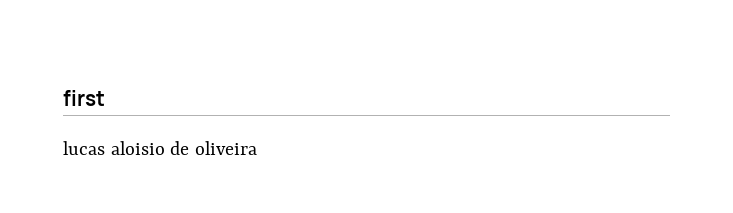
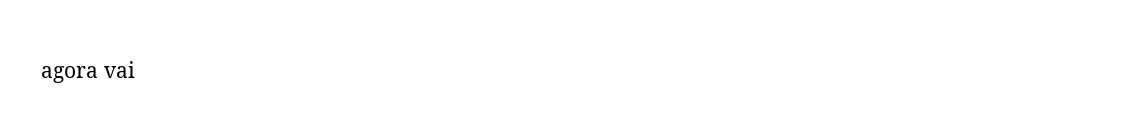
[63,90,105,106] [63,141,258,155] first // lucas aloisio de oliveira -> [41,61,135,83] agora vai

